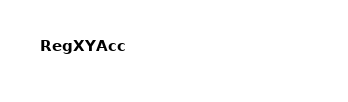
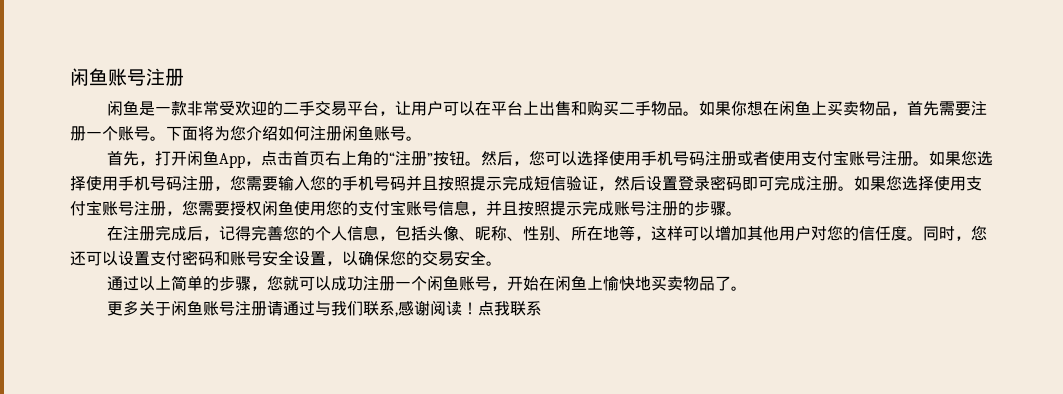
[40,40,126,54] RegXYAcc -> [70,68,184,86] [106,100,987,116] [70,125,422,141] [106,150,993,168] [70,175,982,191] [70,200,742,216] [106,225,987,241] [70,250,502,266] [106,275,747,291] [106,300,542,317] 闲鱼账号注册 // 闲鱼是一款非常受欢迎的二手交易平台，让用户可以在平台上出售和购买二手物品。如果你想在闲鱼上买卖物品，首先需要注册一个账号。下面将为您介绍如何注册闲鱼账号。 // 首先，打开闲鱼App，点击首页右上角的“注册”按钮。然后，您可以选择使用手机号码注册或者使用支付宝账号注册。如果您选择使用手机号码注册，您需要输入您的手机号码并且按照提示完成短信验证，然后设置登录密码即可完成注册。如果您选择使用支付宝账号注册，您需要授权闲鱼使用您的支付宝账号信息，并且按照提示完成账号注册的步骤。 // 在注册完成后，记得完善您的个人信息，包括头像、昵称、性别、所在地等，这样可以增加其他用户对您的信任度。同时，您还可以设置支付密码和账号安全设置，以确保您的交易安全。 // 通过以上简单的步骤，您就可以成功注册一个闲鱼账号，开始在闲鱼上愉快地买卖物品了。 // 更多关于闲鱼账号注册请通过与我们联系,感谢阅读！点我联系

